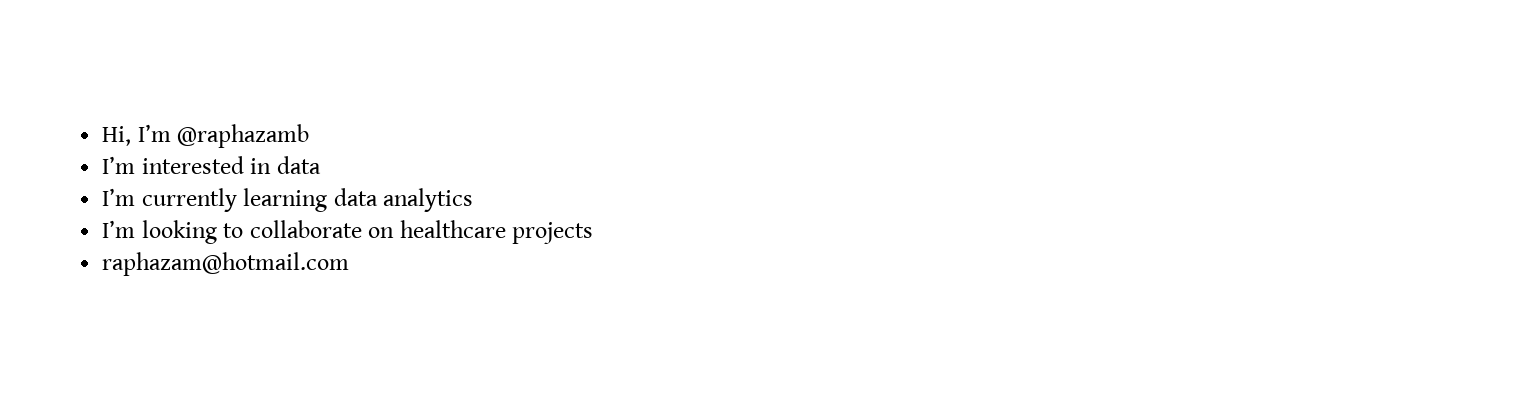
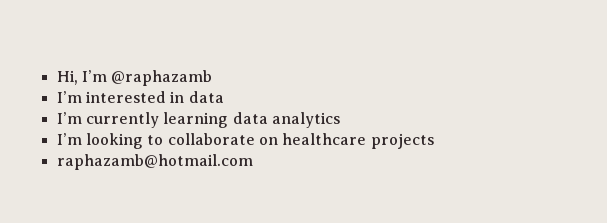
[102,252,350,276] raphazam@hotmail.com -> [56,154,253,170] raphazamb@hotmail.com

